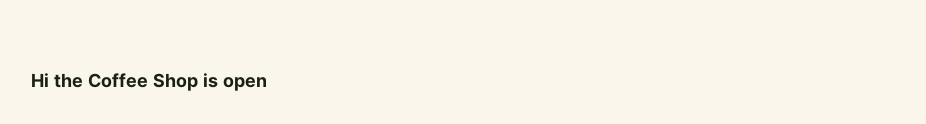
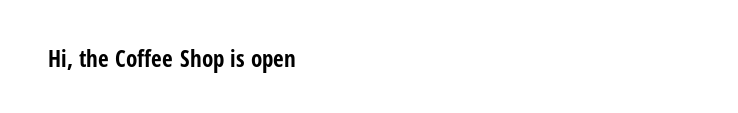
[31,73,49,87] Hi -> [48,49,73,70] Hi,

